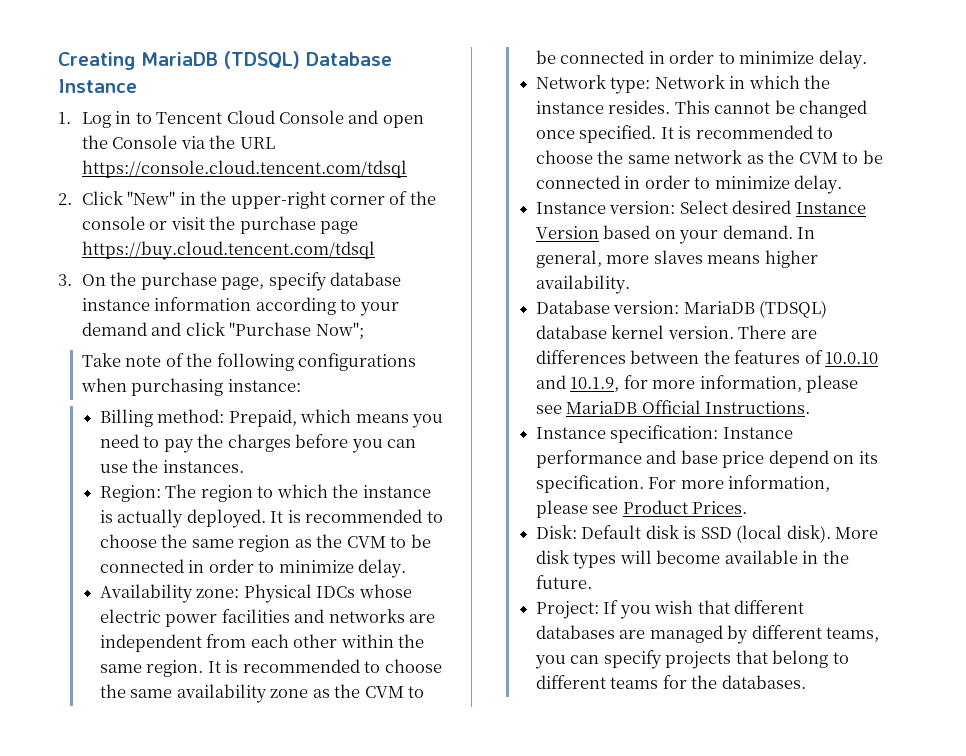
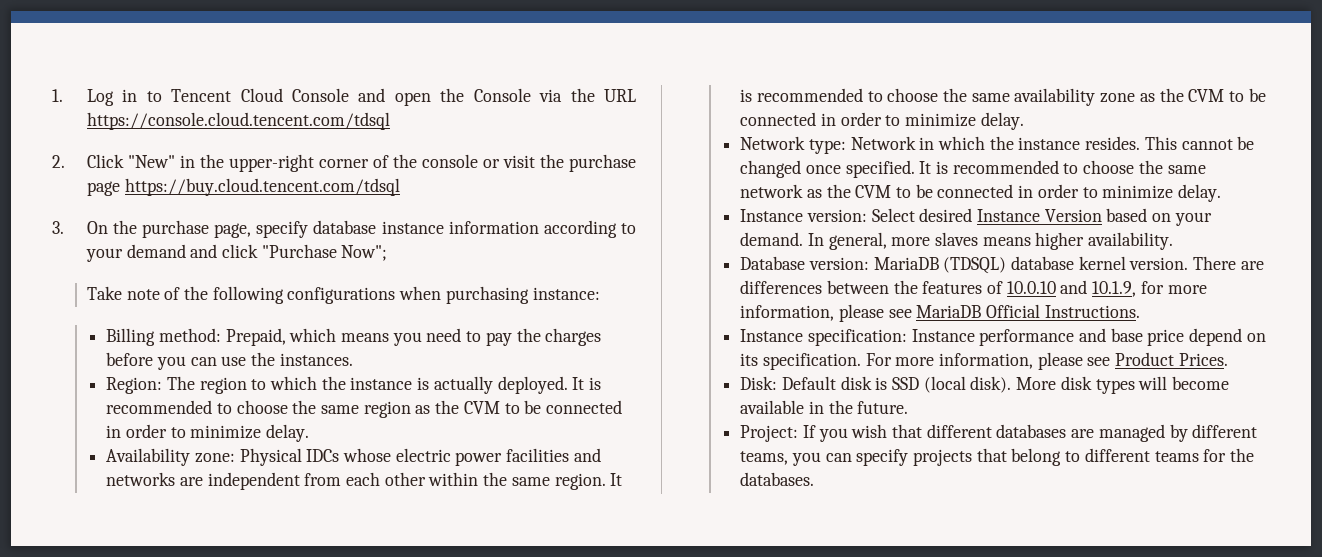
[58,51,392,70] [58,79,137,93] Creating MariaDB (TDSQL) Database Instance // -> (52, 95) none

